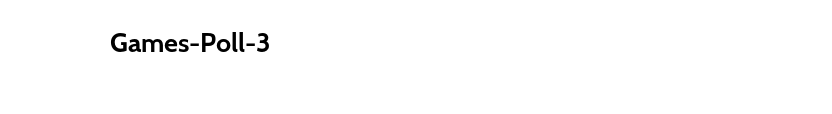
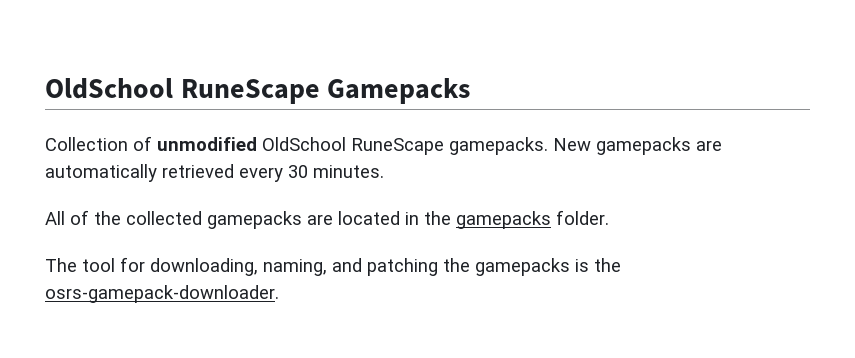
[110,32,271,52] Games-Poll-3 -> [45,78,471,104] [45,136,722,155] [45,164,384,182] [45,210,609,229] [45,257,621,276] [45,285,279,303] OldSchool RuneScape Gamepacks // Collection of unmodified OldSchool RuneScape gamepacks. New gamepacks are automatically retrieved every 30 minutes. // All of the collected gamepacks are located in the gamepacks folder. // The tool for downloading, naming, and patching the gamepacks is the osrs-gamepack-downloader.

